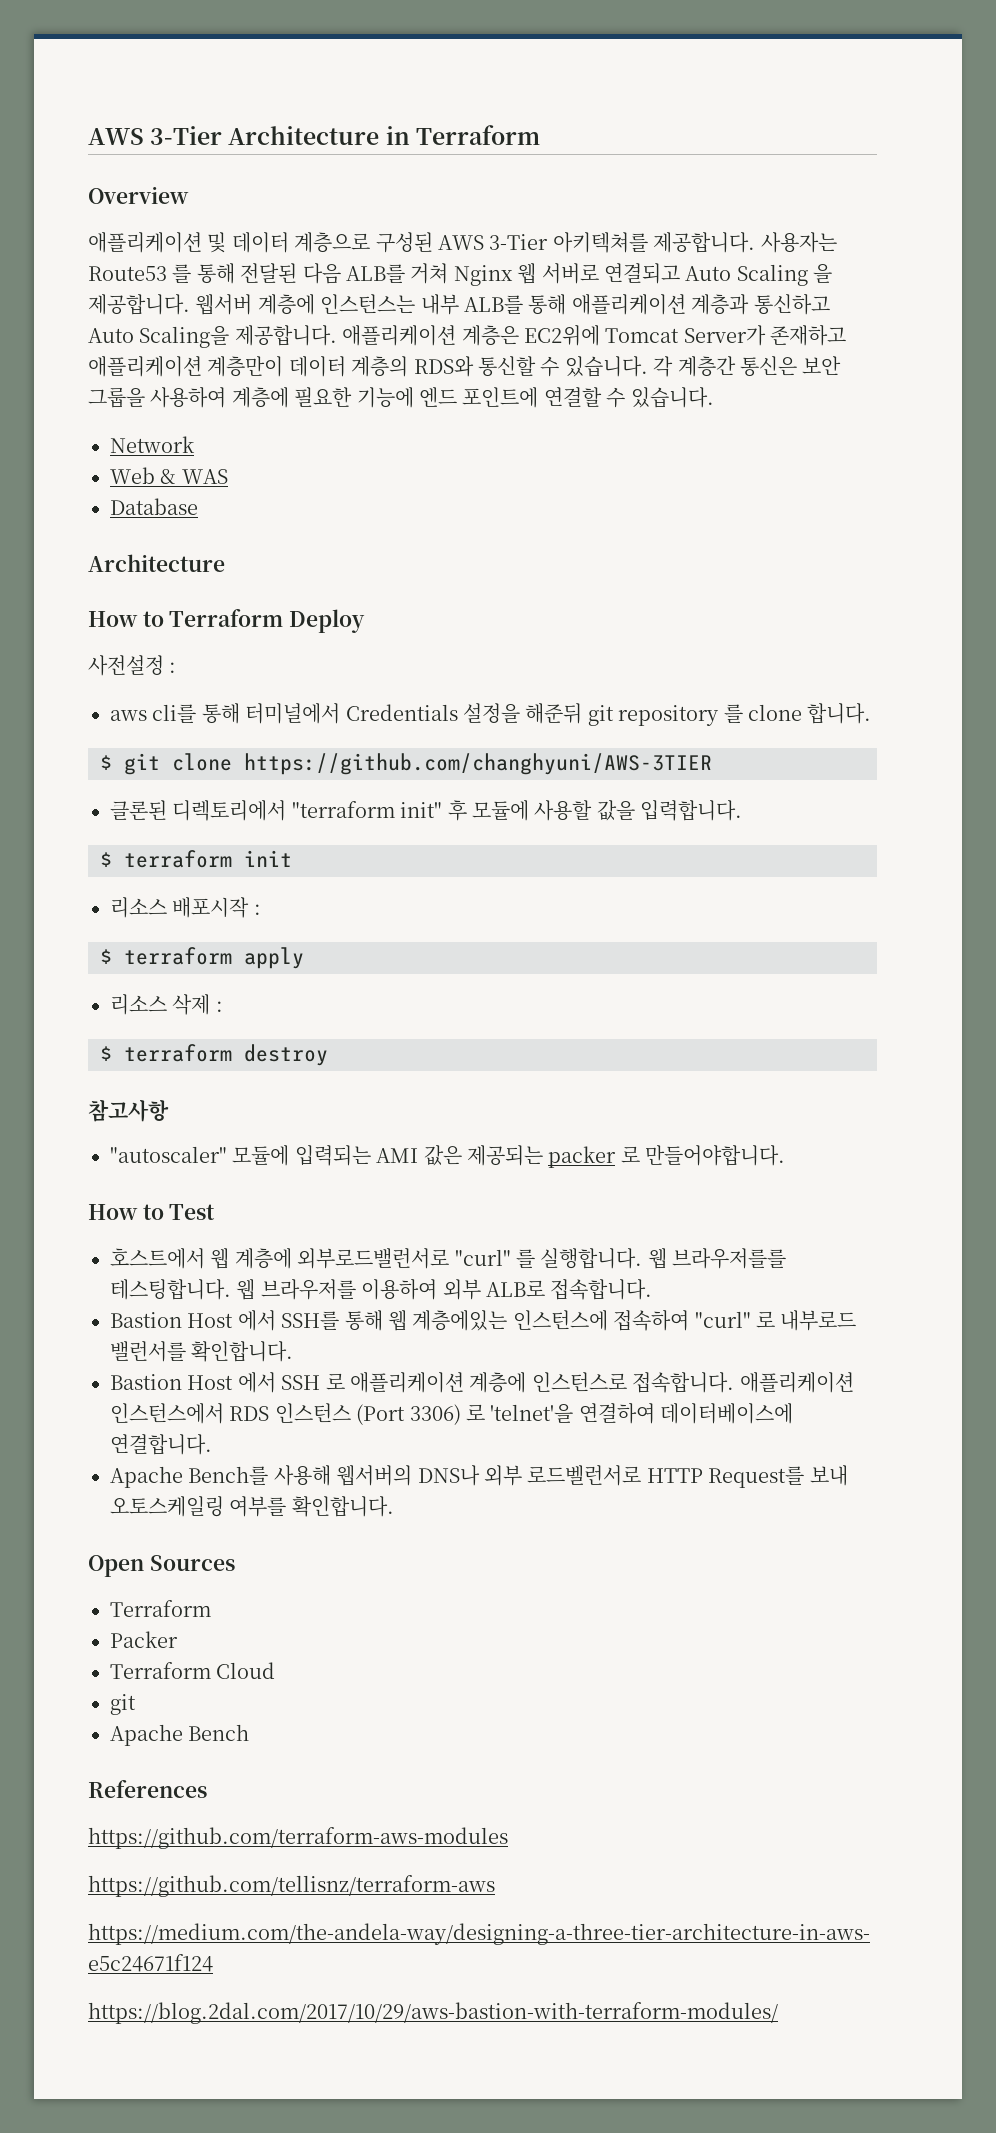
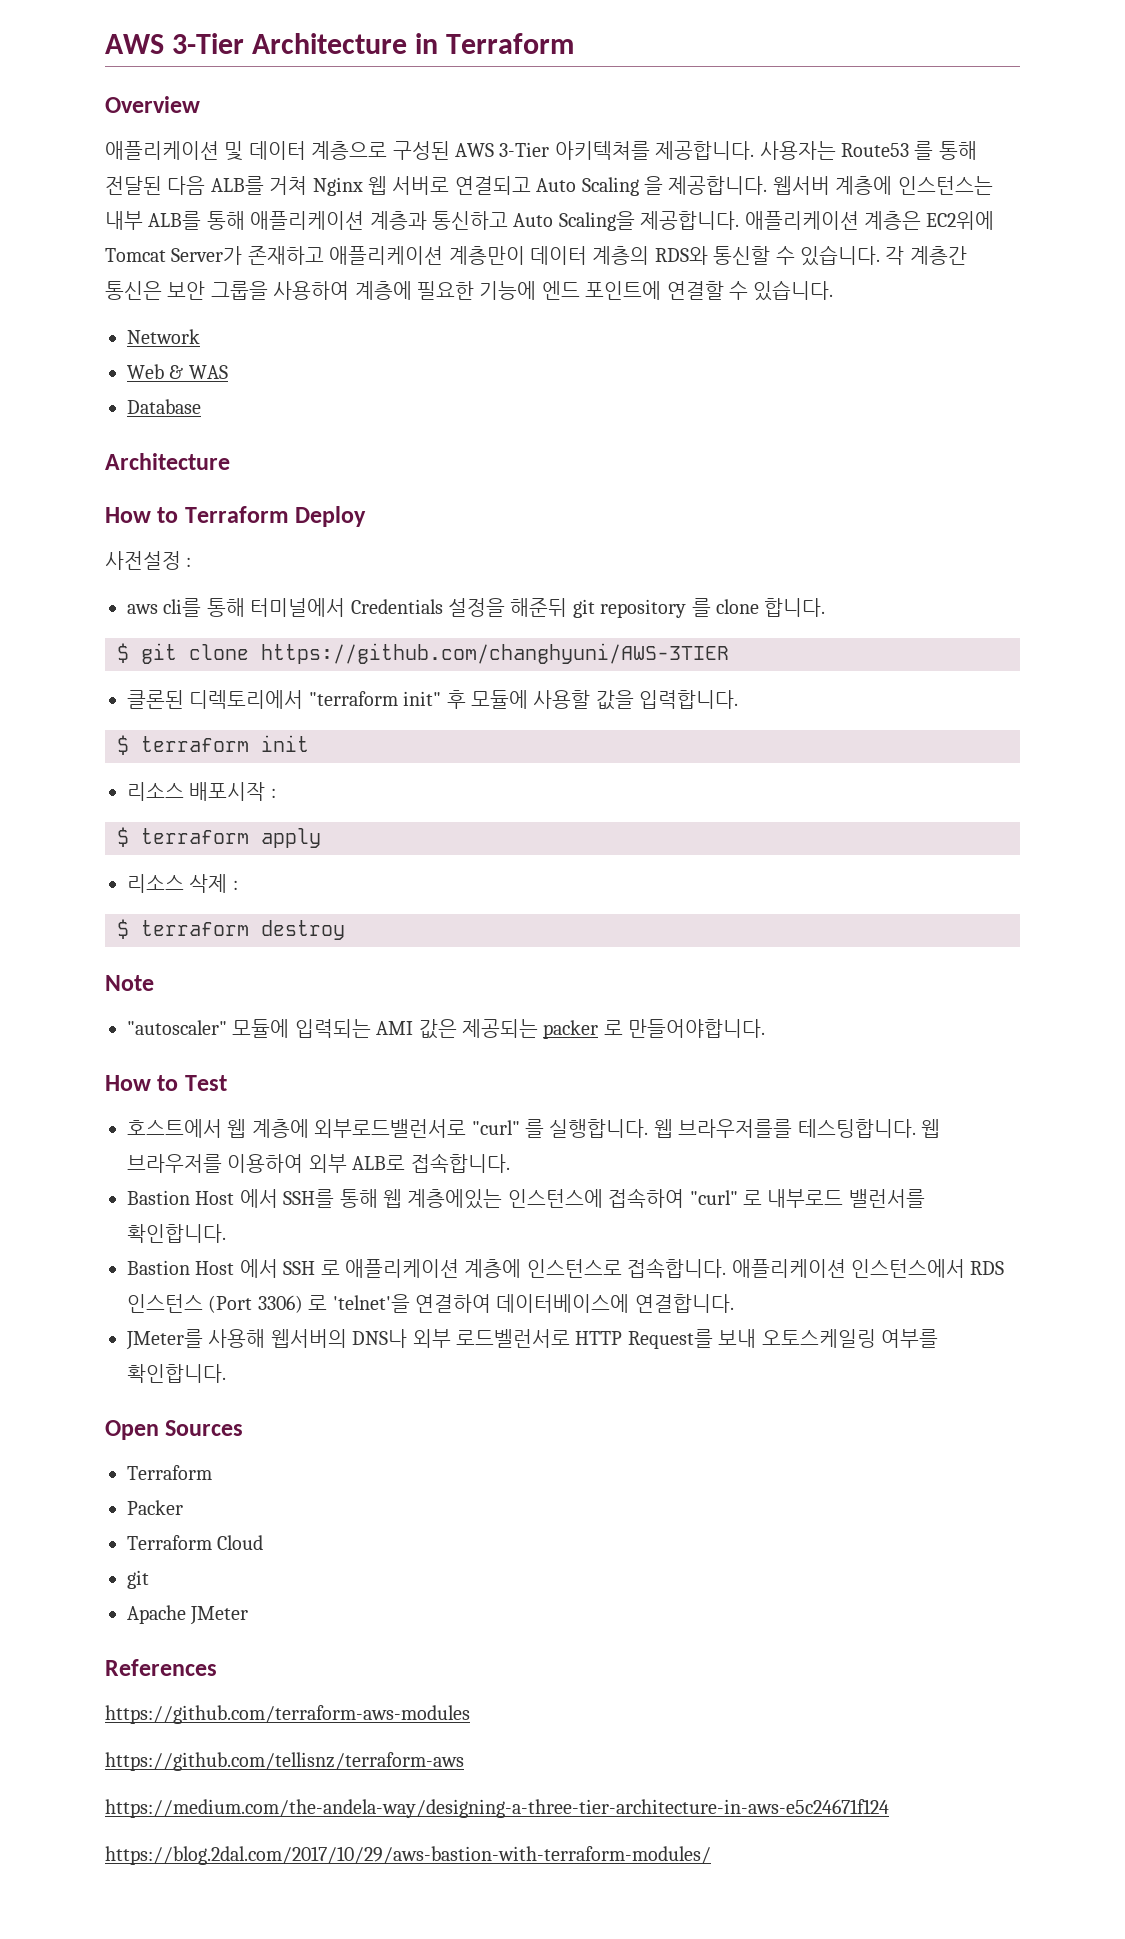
[88,1099,169,1122] 참고사항 -> [105,975,154,991] Note
[110,1466,269,1488] Apache Bench를 -> [126,1329,203,1350] JMeter를
[188,1724,250,1741] Bench -> [190,1606,249,1625] JMeter

